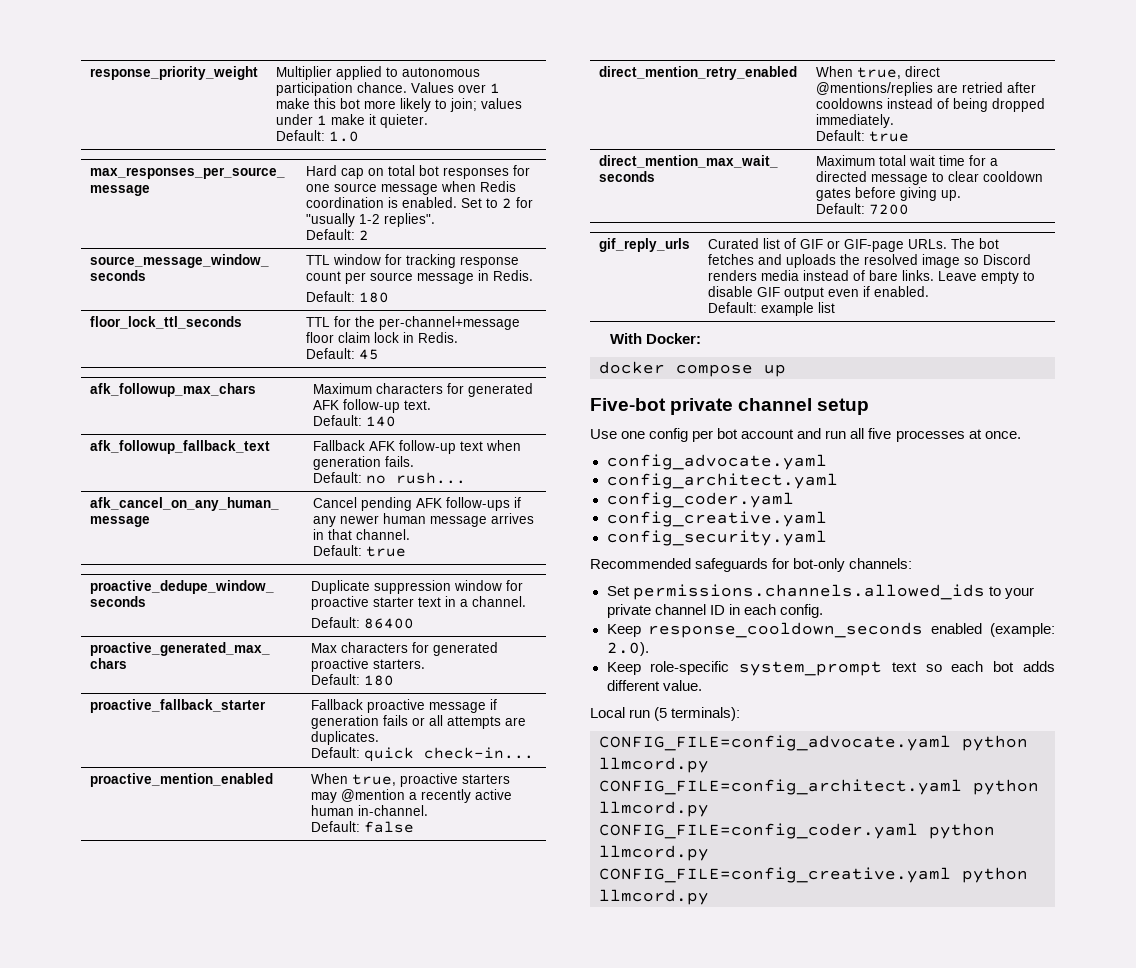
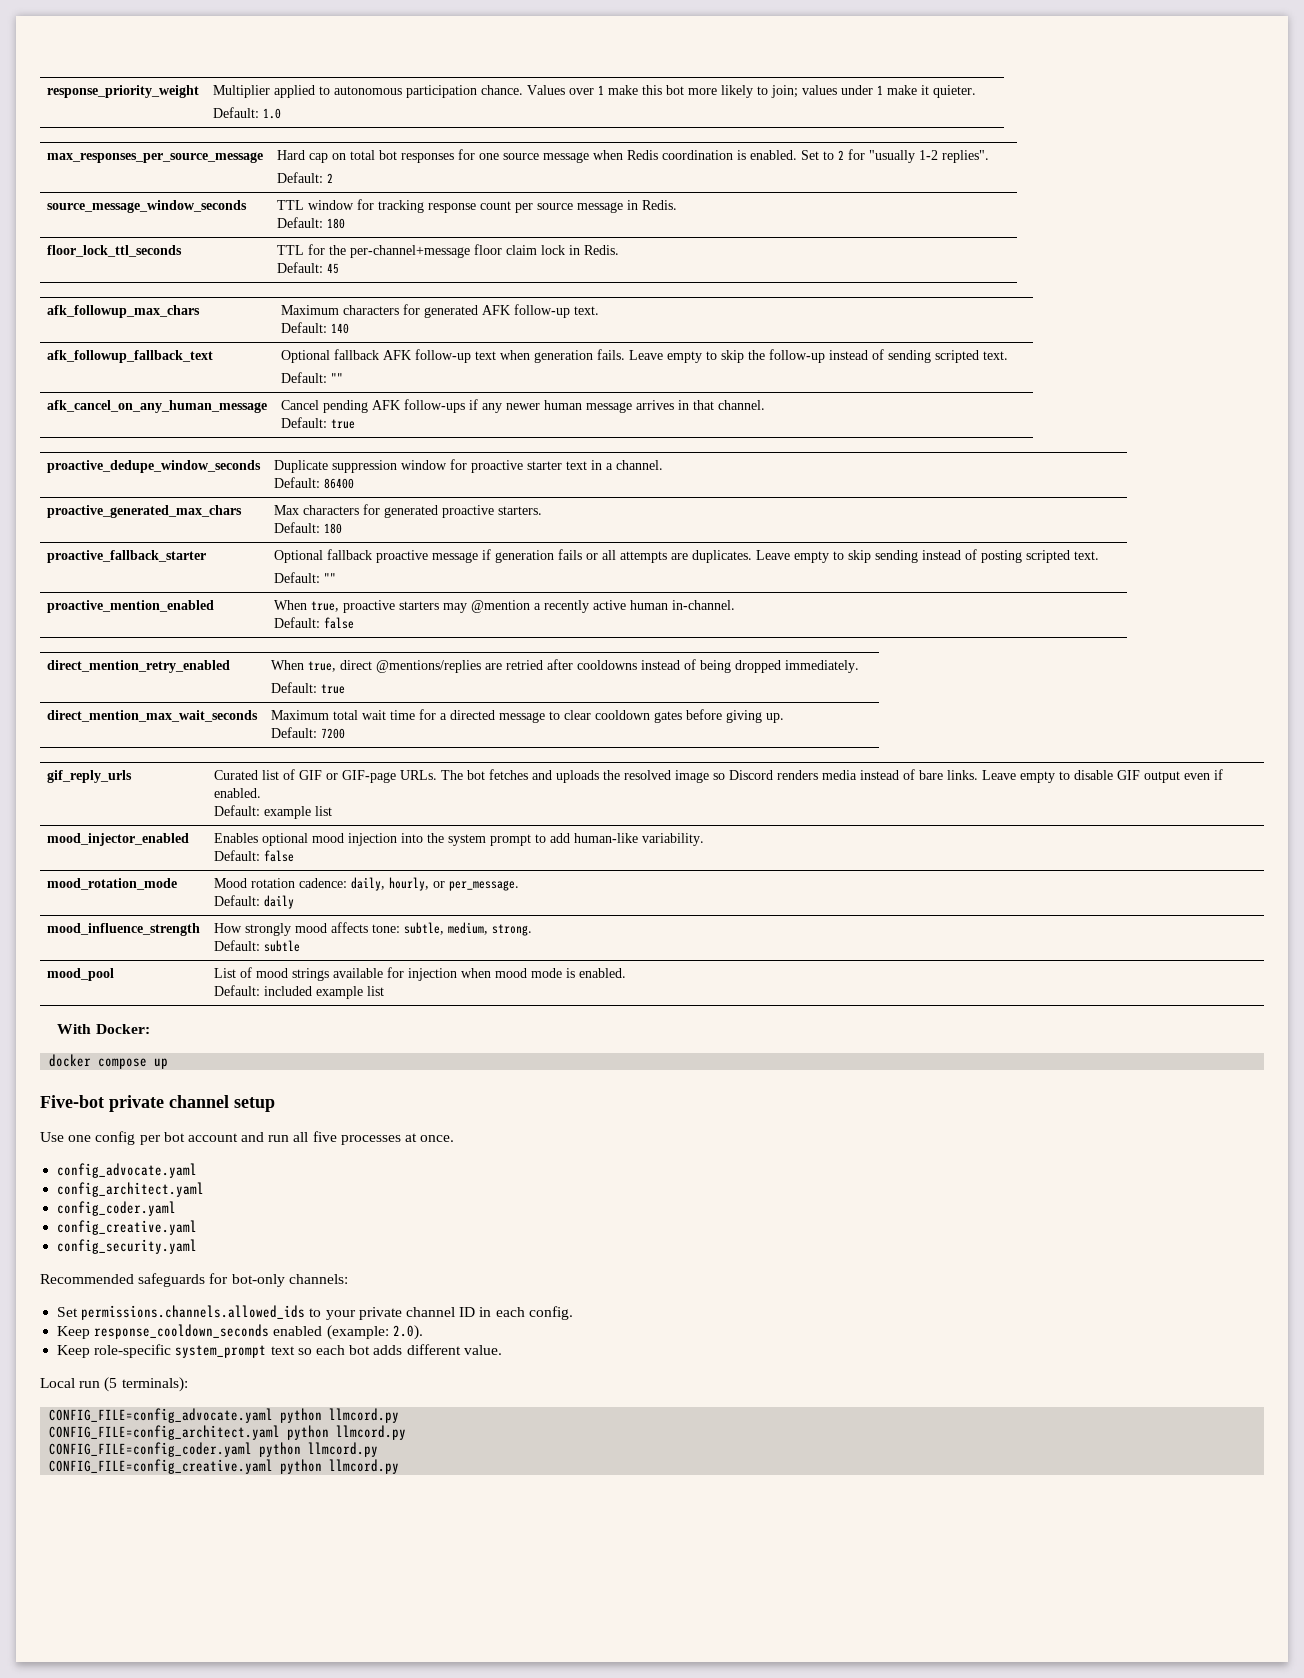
[312,440,365,451] Fallback -> [280,349,379,363] Optional fallback
[312,472,466,484] // Default: no rush... -> [628,349,1008,363] [280,372,343,383] Leave empty to skip the follow-up instead of sending scripted text. // Default: ""
[310,699,363,710] Fallback -> [273,549,372,563] Optional fallback
[310,747,534,762] // Default: quick check-in... -> [755,549,1099,563] [273,572,336,583] Leave empty to skip sending instead of posting scripted text. // Default: ""
(835, 307) none -> [46,833,189,846] [213,833,704,846] [213,850,294,862] [46,878,177,890] [213,877,519,891] [213,895,294,909] [46,923,200,936] [213,922,532,936] [213,940,300,952] [46,968,114,981] [213,967,626,981] [213,985,384,999] // mood_injector_enabled | Enables optional mood injection into the system prompt to add human-like variability. // Default: false // mood_rotation_mode | Mood rotation cadence: daily, hourly, or per_message. // Default: daily // mood_influence_strength | How strongly mood affects tone: subtle, medium, strong. // Default: subtle // mood_pool | List of mood strings available for injection when mood mode is enabled. // Default: included example list

